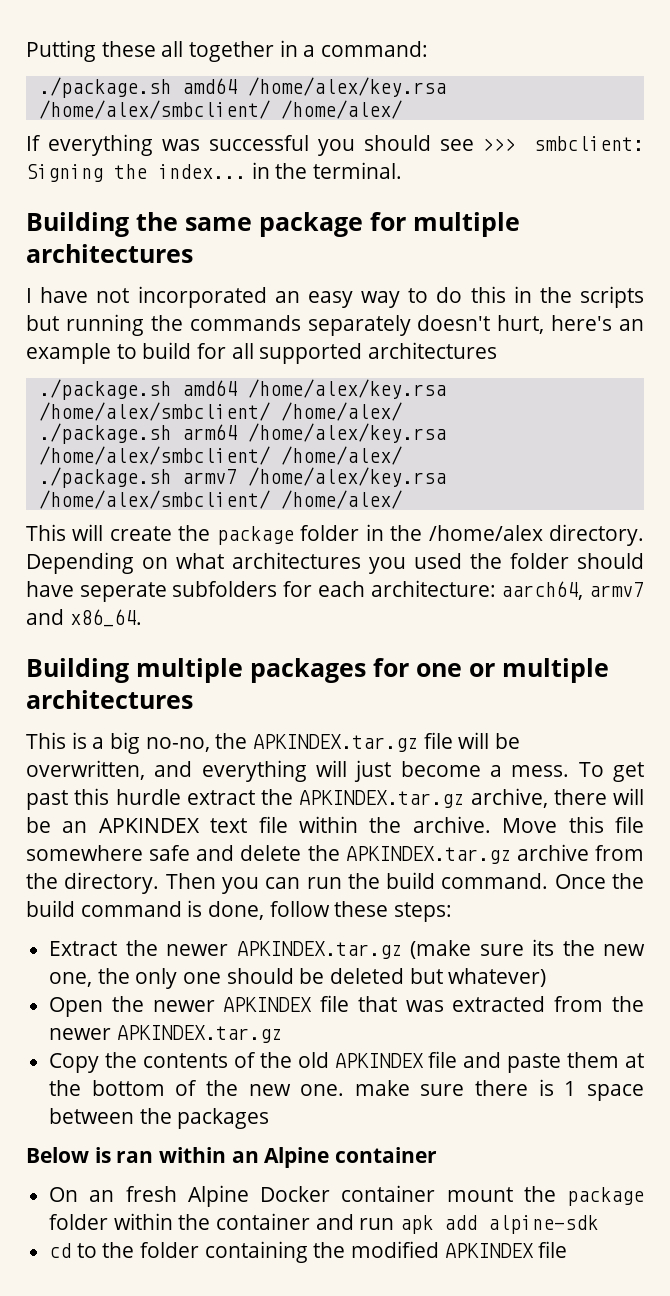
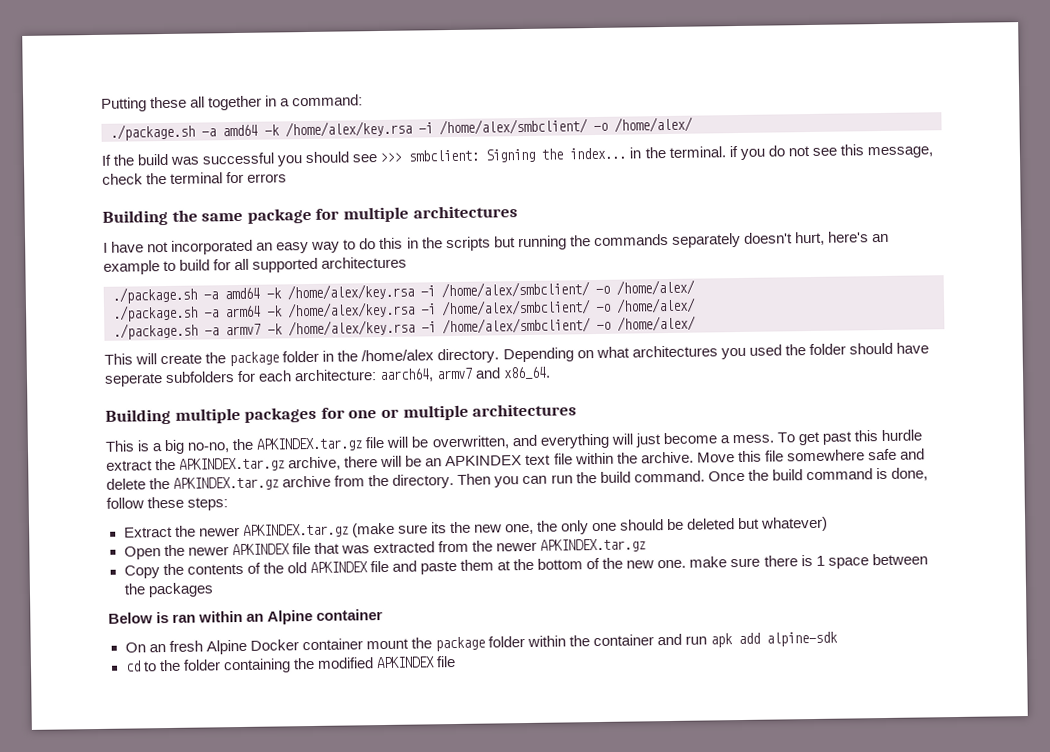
[181,77,446,97] [38,100,270,119] amd64 /home/alex/key.rsa /home/alex/smbclient/ -> [201,118,608,138] -a amd64 -k /home/alex/key.rsa -i /home/alex/smbclient/ -o
[48,134,154,156] everything -> [113,153,170,166] the build
(403, 170) none -> [728,144,933,160] [102,171,288,185] if you do not see this message, check the terminal for errors
[181,379,446,399] [38,402,402,421] [38,423,446,444] [38,446,402,465] [38,467,446,488] [38,490,270,509] amd64 /home/alex/key.rsa /home/alex/smbclient/ /home/alex/ // ./package.sh arm64 /home/alex/key.rsa /home/alex/smbclient/ /home/alex/ // ./package.sh armv7 /home/alex/key.rsa /home/alex/smbclient/ -> [203,279,695,301] [112,297,696,322] [113,317,611,340] -a amd64 -k /home/alex/key.rsa -i /home/alex/smbclient/ -o /home/alex/ // ./package.sh -a arm64 -k /home/alex/key.rsa -i /home/alex/smbclient/ -o /home/alex/ // ./package.sh -a armv7 -k /home/alex/key.rsa -i /home/alex/smbclient/ -o

